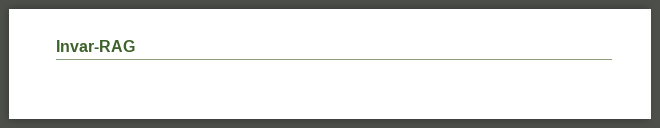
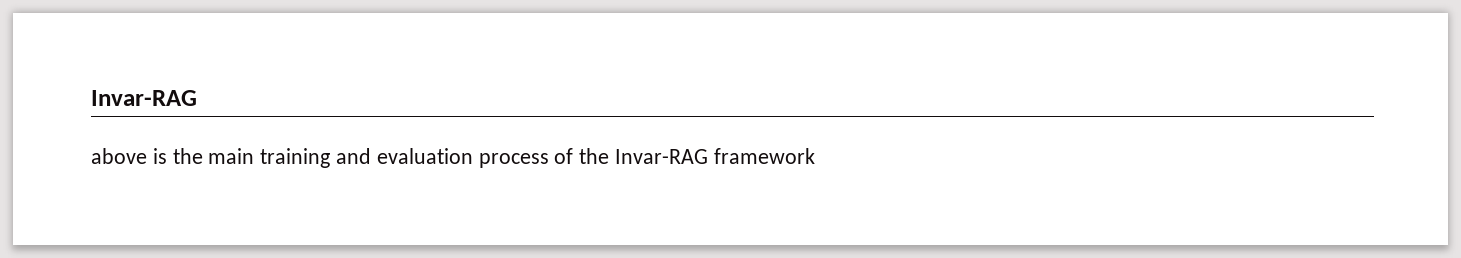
[56,40,135,52] Invar-RAG -> [91,90,197,106] [91,148,815,168] Invar-RAG // above is the main training and evaluation process of the Invar-RAG framework

